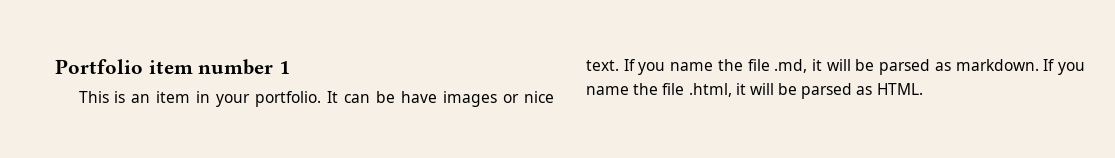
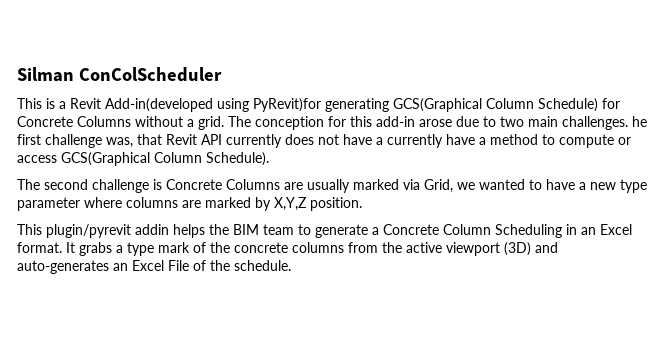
[55,59,291,75] [78,91,554,107] [586,59,1085,75] [586,83,923,99] Portfolio item number 1 // This is an item in your portfolio. It can be have images or nice text. If you name the file .md, it will be parsed as markdown. If you name the file .html, it will be parsed as HTML. -> [17,67,222,82] [17,98,620,112] [17,116,647,130] [17,134,631,148] [17,152,269,166] [17,179,647,193] [17,197,362,211] [17,224,632,238] [17,242,558,256] [17,260,291,274] Silman ConColScheduler // This is a Revit Add-in(developed using PyRevit)for generating GCS(Graphical Column Schedule) for Concrete Columns without a grid. The conception for this add-in arose due to two main challenges. he first challenge was, that Revit API currently does not have a currently have a method to compute or access GCS(Graphical Column Schedule). // The second challenge is Concrete Columns are usually marked via Grid, we wanted to have a new type parameter where columns are marked by X,Y,Z position. // This plugin/pyrevit addin helps the BIM team to generate a Concrete Column Scheduling in an Excel format. It grabs a type mark of the concrete columns from the active viewport (3D) and auto-generates an Excel File of the schedule.

